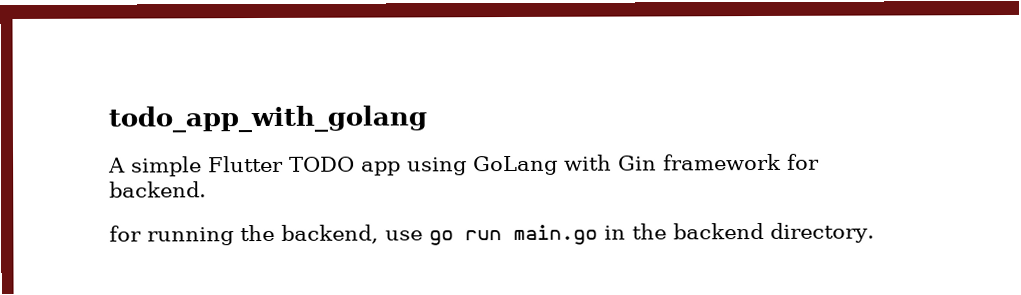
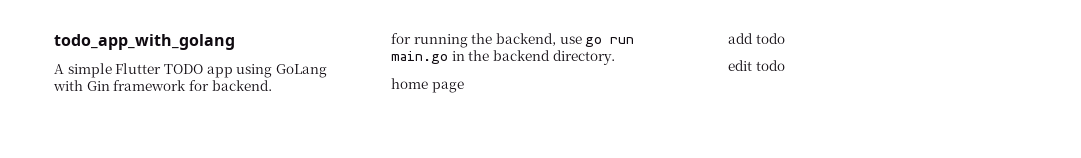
(875, 232) none -> [391,78,464,93] [728,33,785,44] [728,60,785,71] // home page // add todo // edit todo

